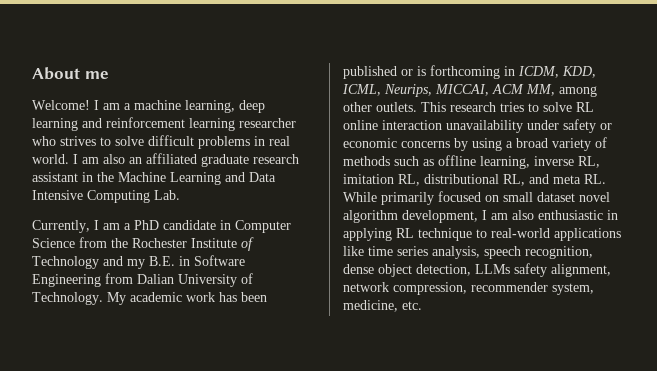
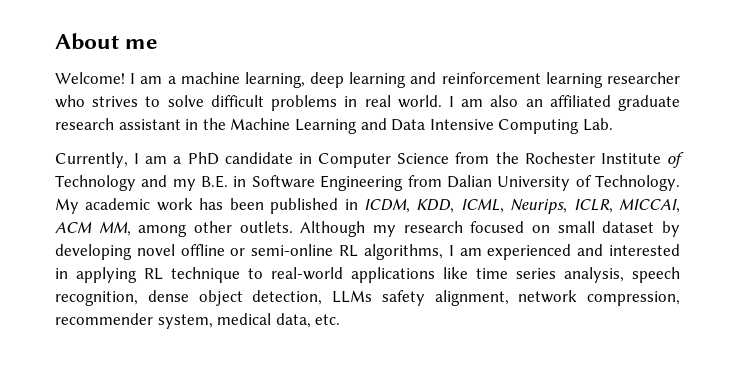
[401,65,500,79] or is forthcoming -> (339, 206) none
(432, 90) none -> [573,199,613,213] ICLR,
[421,102,594,112] [343,119,612,133] [343,137,607,151] [343,155,600,169] [343,174,606,186] [343,191,610,205] [343,210,603,223] This research tries to solve RL online interaction unavailability under safety or economic concerns by using a broad variety of methods such as offline learning, inverse RL, imitation RL, distributional RL, and meta RL. While primarily focused on small dataset novel algorithm development, I am also enthusiastic -> [300,221,680,237] [55,244,680,260] Although my research focused on small dataset by developing novel offline or semi-online RL algorithms, I am experienced and interested
[343,300,398,312] medicine, -> [217,313,311,328] medical data,

